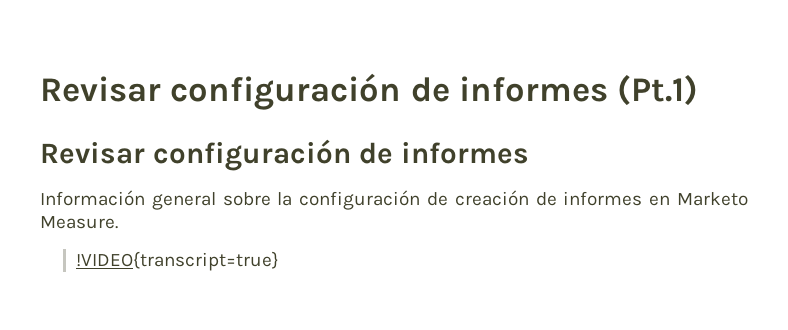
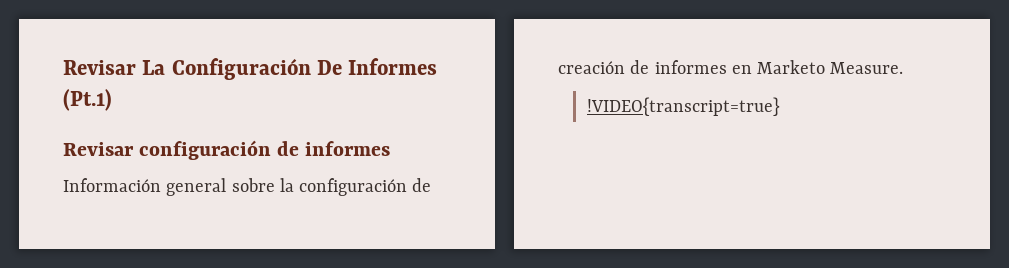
[40,73,608,110] Revisar configuración de informes -> [63,58,438,80] Revisar La Configuración De Informes

